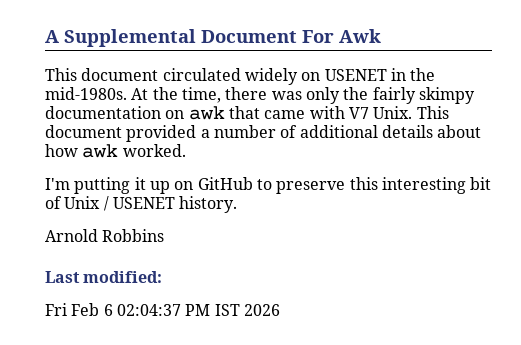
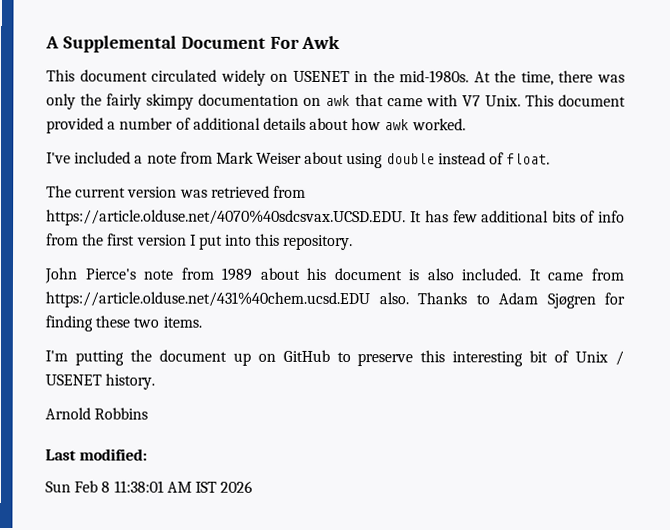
(186, 150) none -> [46,151,551,169] [46,185,306,198] [46,209,626,227] [46,233,354,251] [44,267,625,284] [45,291,625,309] [45,315,202,332] // I've included a note from Mark Weiser about using double instead of float. // The current version was retrieved from https://article.olduse.net/4070%40sdcsvax.UCSD.EDU. It has few additional bits of info from the first version I put into this repository. // John Pierce's note from 1989 about his document is also included. It came from https://article.olduse.net/431%40chem.ucsd.EDU also. Thanks to Adam Sjøgren for finding these two items.
[134,177,146,190] it -> [129,349,227,362] the document
[45,303,211,316] Fri Feb 6 02:04:37 PM -> [45,480,192,493] Sun Feb 8 11:38:01 AM

